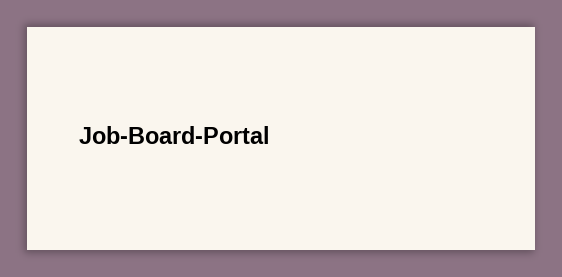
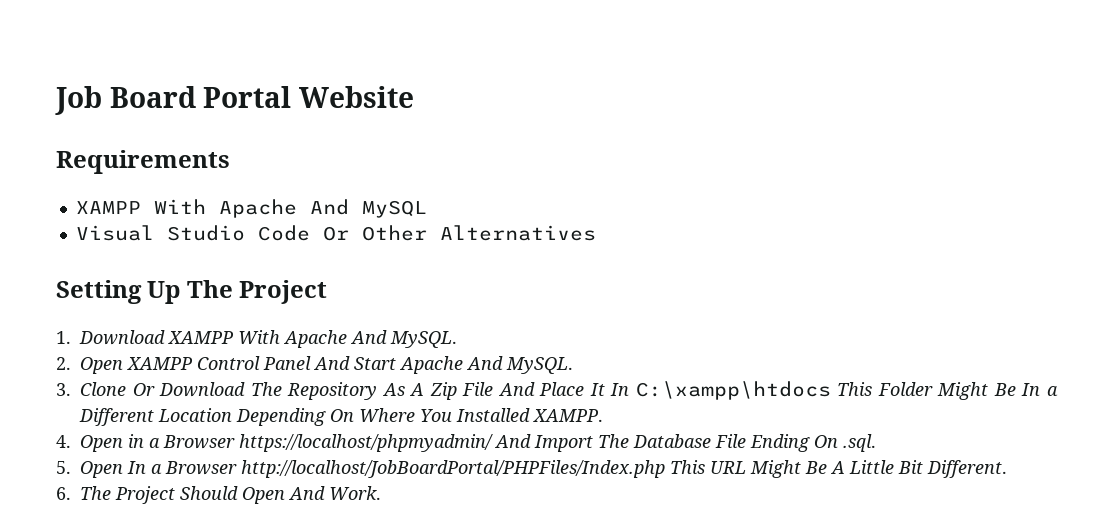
[79,126,270,144] Job-Board-Portal -> [55,86,414,115] [56,150,230,174] [75,199,427,218] [75,225,596,241] [56,280,328,304] [56,330,457,348] [56,356,573,374] [56,381,1058,400] [79,408,603,426] [56,434,876,452] [56,460,1007,478] [56,486,381,504] Job Board Portal Website // Requirements // XAMPP With Apache And MySQL // Visual Studio Code Or Other Alternatives // Setting Up The Project // 1. Download XAMPP With Apache And MySQL. // 2. Open XAMPP Control Panel And Start Apache And MySQL. // 3. Clone Or Download The Repository As A Zip File And Place It In C:\xampp\htdocs This Folder Might Be In a Different Location Depending On Where You Installed XAMPP. // 4. Open in a Browser https://localhost/phpmyadmin/ And Import The Database File Ending On .sql. // 5. Open In a Browser http://localhost/JobBoardPortal/PHPFiles/Index.php This URL Might Be A Little Bit Different. // 6. The Project Should Open And Work.

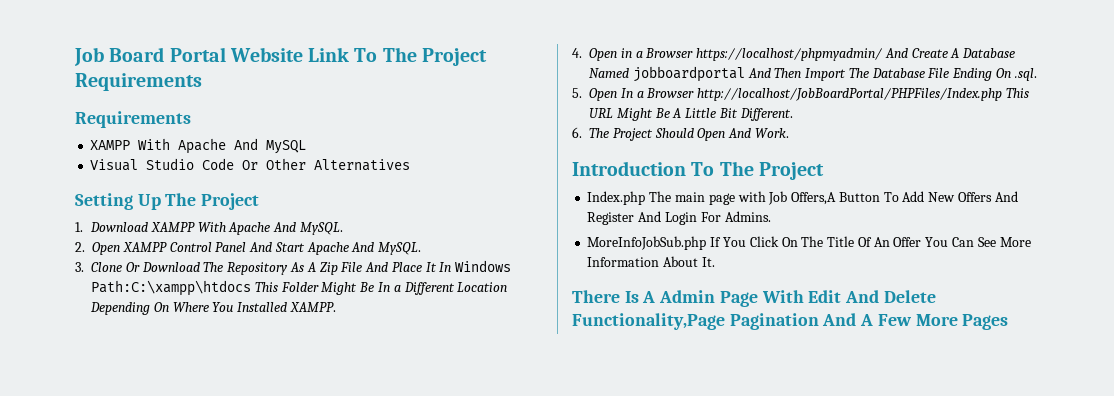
(414, 97) none -> [308,47,487,66] [75,73,202,91] Link To The Project Requirements
[635,381,831,400] C:\xampp\htdocs -> [455,260,512,272] [91,280,252,296] Windows Path:C:\xampp\htdocs
(531, 441) none -> [911,48,1016,58] [589,66,802,82] Create A Database Named jobboardportal And Then
(381, 493) none -> [572,161,824,180] [587,191,1018,205] [587,211,771,225] [587,236,1031,250] [587,256,715,267] [572,290,936,307] [572,313,1009,330] // Introduction To The Project // Index.php The main page with Job Offers,A Button To Add New Offers And Register And Login For Admins. // MoreInfoJobSub.php If You Click On The Title Of An Offer You Can See More Information About It. // There Is A Admin Page With Edit And Delete Functionality,Page Pagination And A Few More Pages

